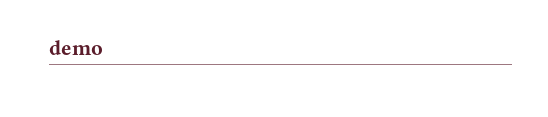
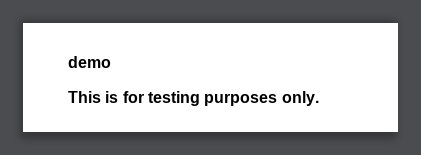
(103, 47) none -> [68,91,319,106] // This is for testing purposes only.

